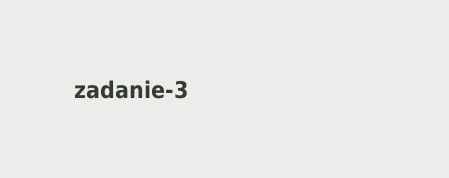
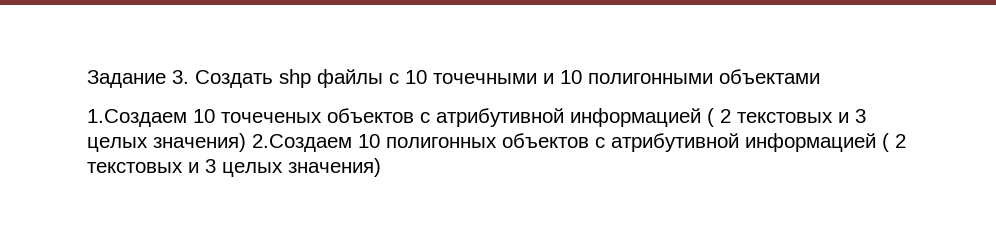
[74,80,188,99] zadanie-3 -> [87,69,820,88] [87,108,866,127] [87,133,906,152] [87,158,381,177] Задание 3. Создать shp файлы с 10 точечными и 10 полигонными объектами // 1.Создаем 10 точеченых объектов с атрибутивной информацией ( 2 текстовых и 3 целых значения) 2.Создаем 10 полигонных объектов с атрибутивной информацией ( 2 текстовых и 3 целых значения)

